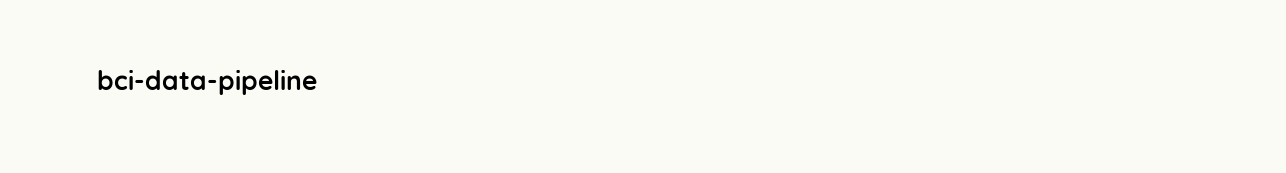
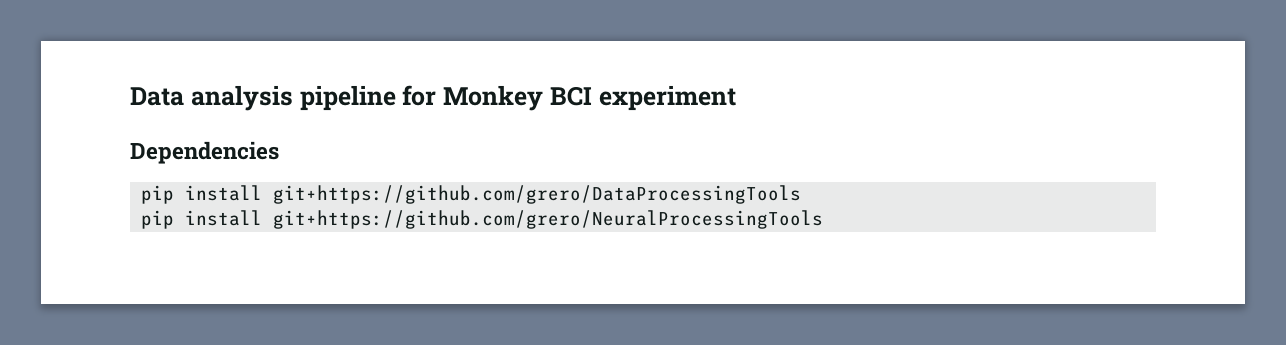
[97,69,317,95] bci-data-pipeline -> [130,85,736,111] [130,141,279,164] [141,185,802,204] [141,210,824,229] Data analysis pipeline for Monkey BCI experiment // Dependencies // pip install git+https://github.com/grero/DataProcessingTools // pip install git+https://github.com/grero/NeuralProcessingTools

